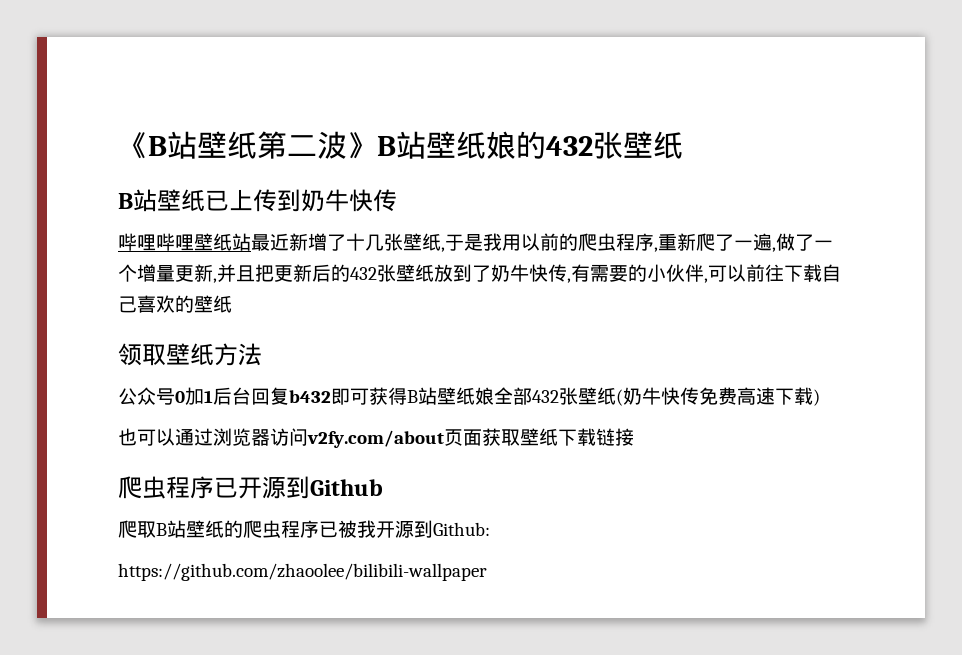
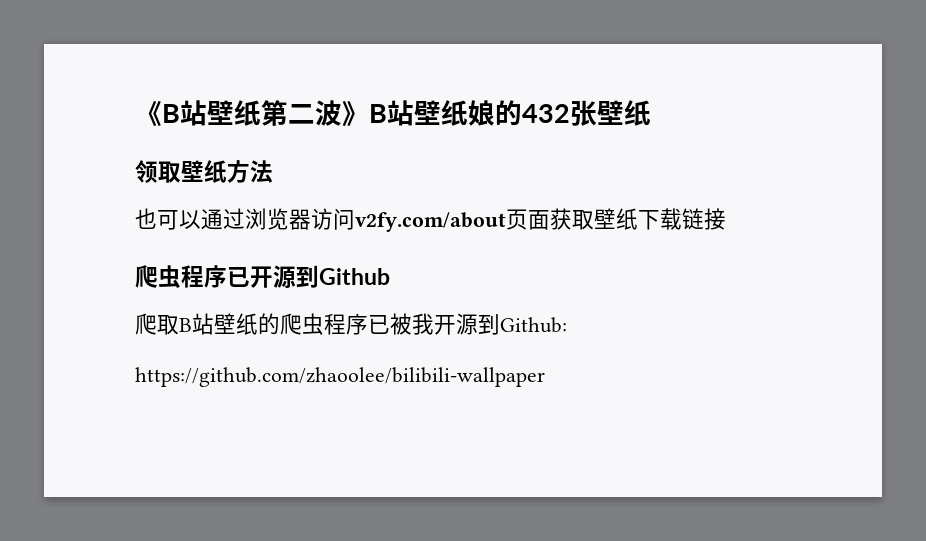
[118,189,397,212] [118,233,833,252] [118,264,841,283] [118,295,232,313] [118,343,262,366] [118,387,820,406] B站壁纸已上传到奶牛快传 // 哔哩哔哩壁纸站最近新增了十几张壁纸,于是我用以前的爬虫程序,重新爬了一遍,做了一个增量更新,并且把更新后的432张壁纸放到了奶牛快传,有需要的小伙伴,可以前往下载自己喜欢的壁纸 // 领取壁纸方法 // 公众号0加1后台回复b432即可获得B站壁纸娘全部432张壁纸(奶牛快传免费高速下载) -> [135,160,273,183] 领取壁纸方法

